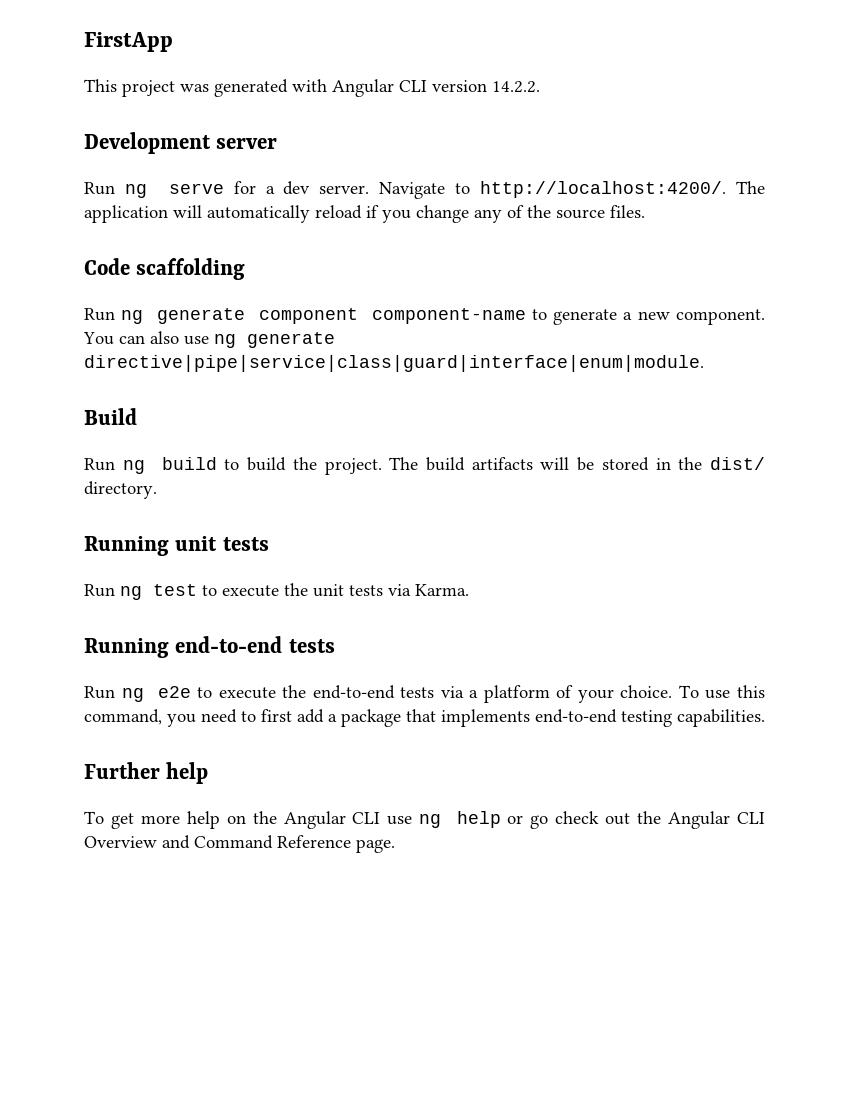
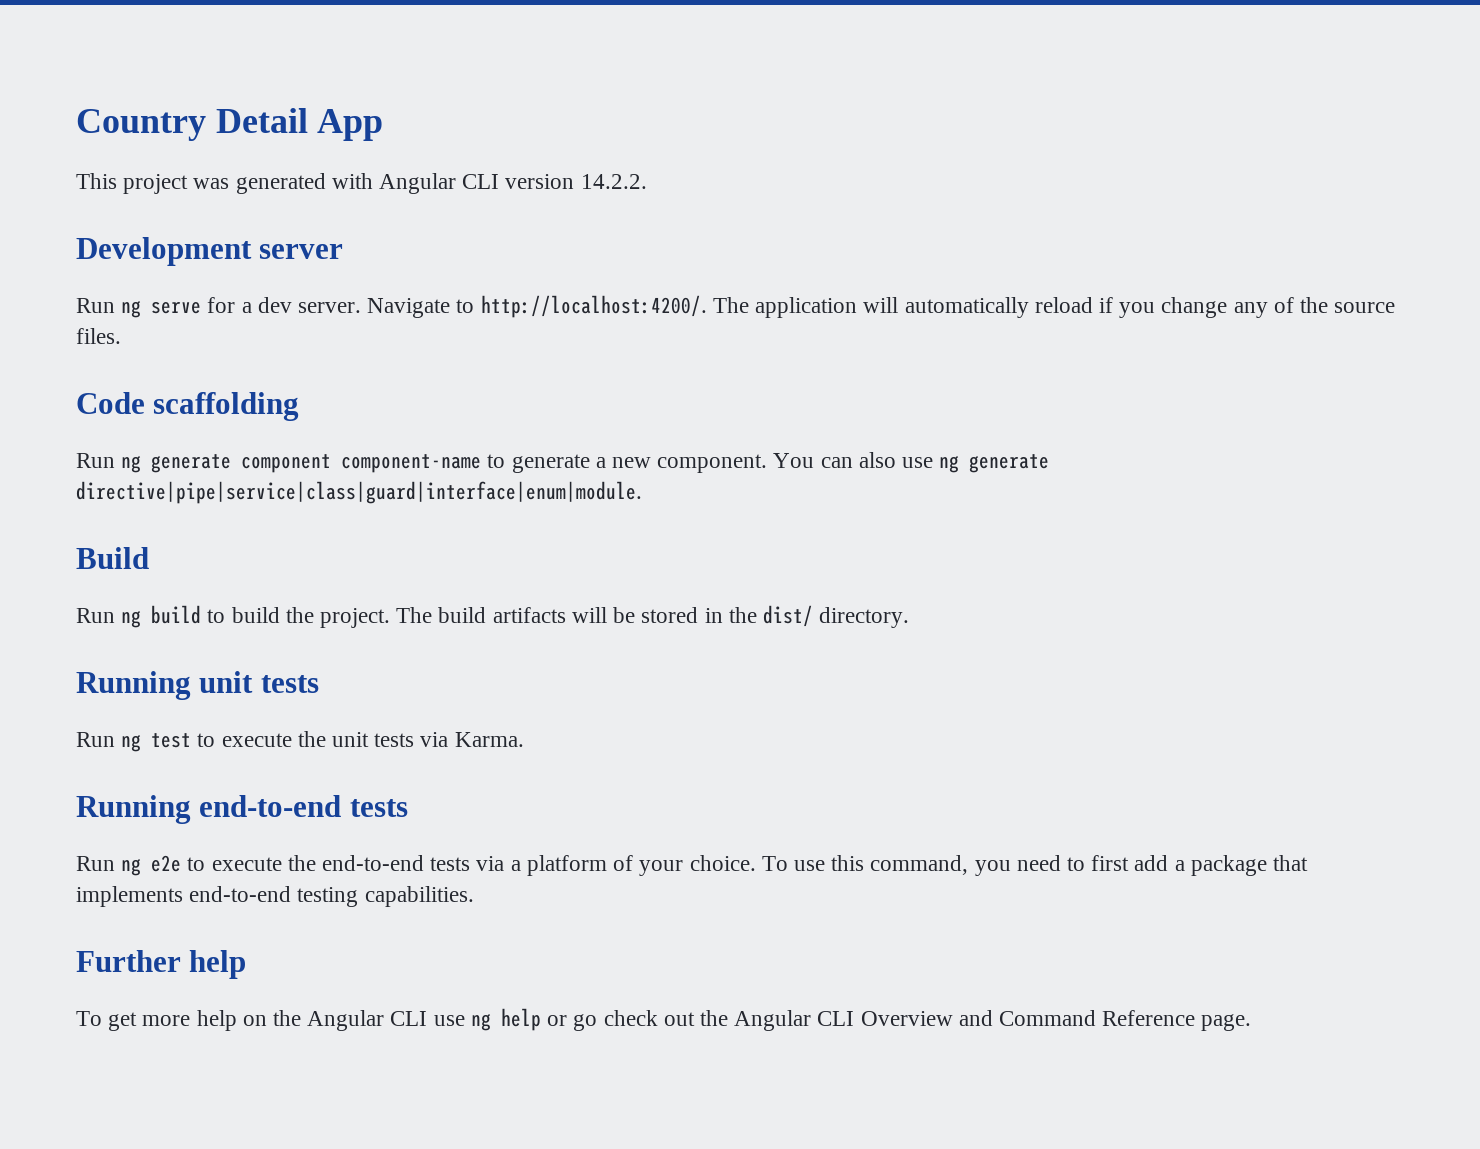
[84,32,173,52] FirstApp -> [76,108,384,141] Country Detail App

